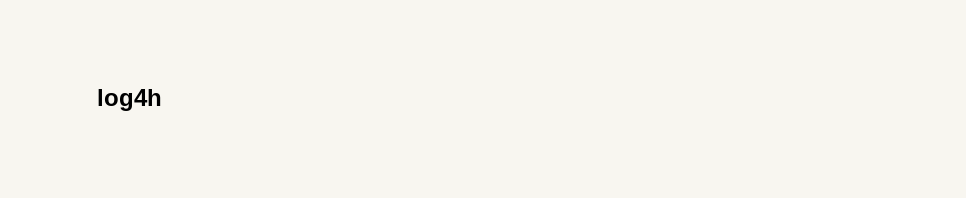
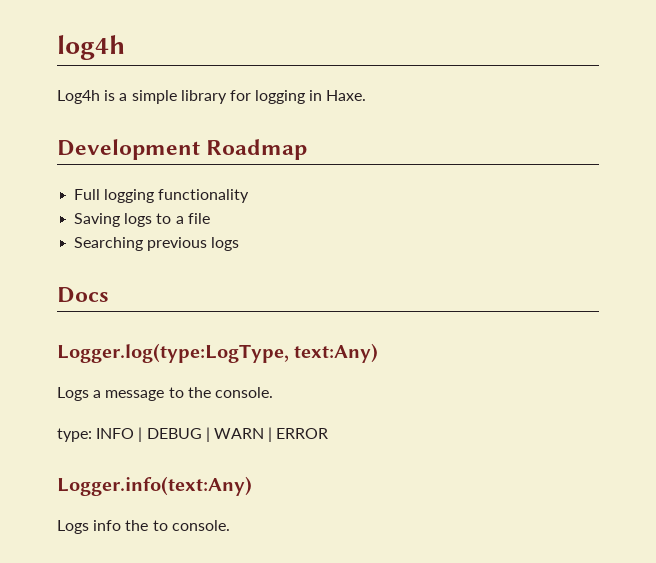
(162, 100) none -> [57,90,367,104] [57,139,308,160] [74,189,250,203] [74,213,210,227] [74,237,240,251] [57,287,109,303] [57,343,379,363] [57,387,273,401] [57,427,329,442] [57,476,252,496] [57,520,230,534] // Log4h is a simple library for logging in Haxe. // Development Roadmap // Full logging functionality // Saving logs to a file // Searching previous logs // Docs // Logger.log(type:LogType, text:Any) // Logs a message to the console. // type: INFO | DEBUG | WARN | ERROR // Logger.info(text:Any) // Logs info the to console.

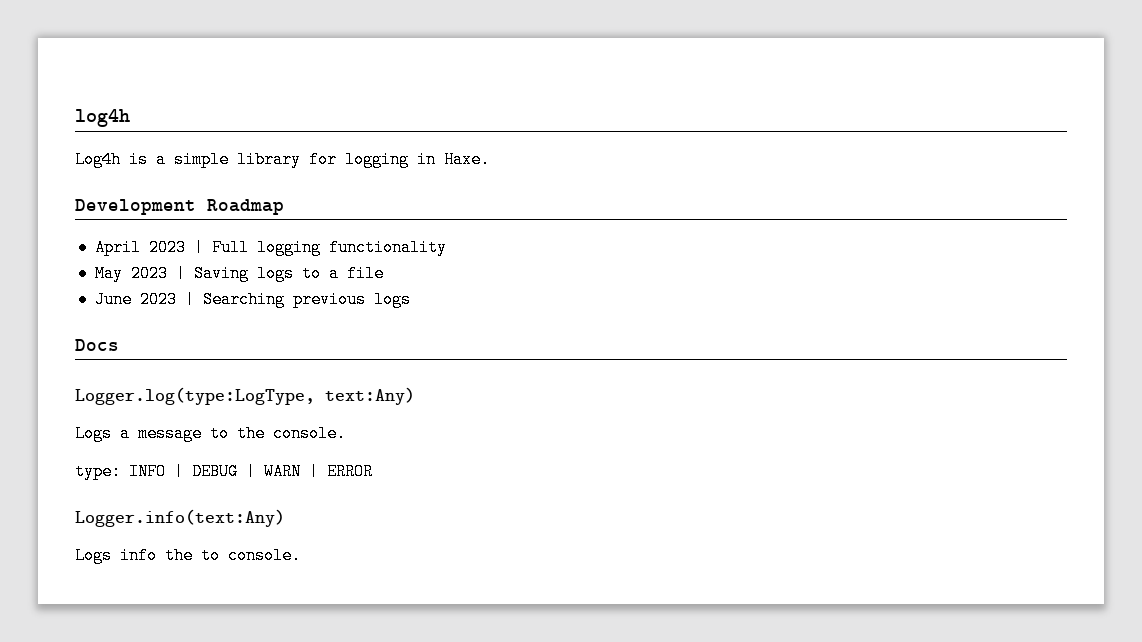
(308, 149) none -> [94,239,204,256] April 2023 |
(250, 196) none -> [94,265,186,282] May 2023 |
(210, 218) none -> [94,291,195,308] June 2023 |

